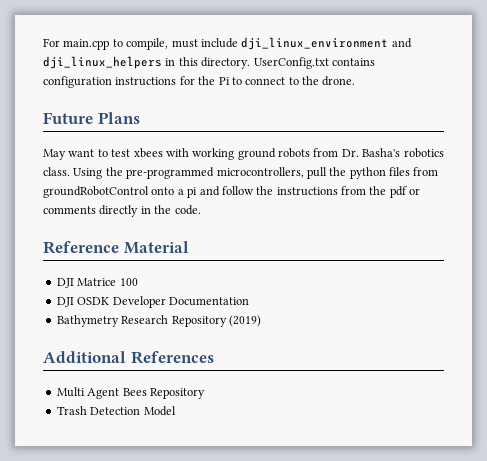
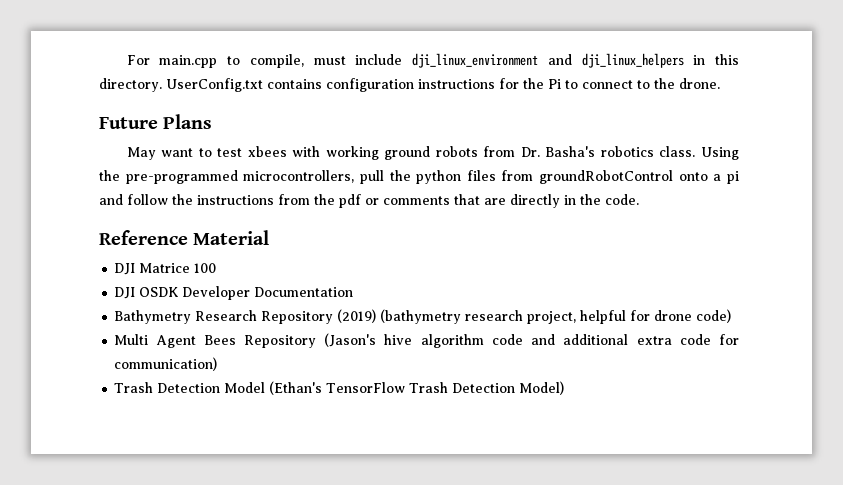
(96, 210) none -> [454,194,506,205] that are
[43,351,214,364] [56,387,205,399] [56,406,176,416] // Additional References // Multi Agent Bees Repository // Trash Detection Model -> [380,309,732,324] [114,333,740,348] [114,357,218,371] [114,381,565,395] (bathymetry research project, helpful for drone code) // Multi Agent Bees Repository (Jason's hive algorithm code and additional extra code for communication) // Trash Detection Model (Ethan's TensorFlow Trash Detection Model)

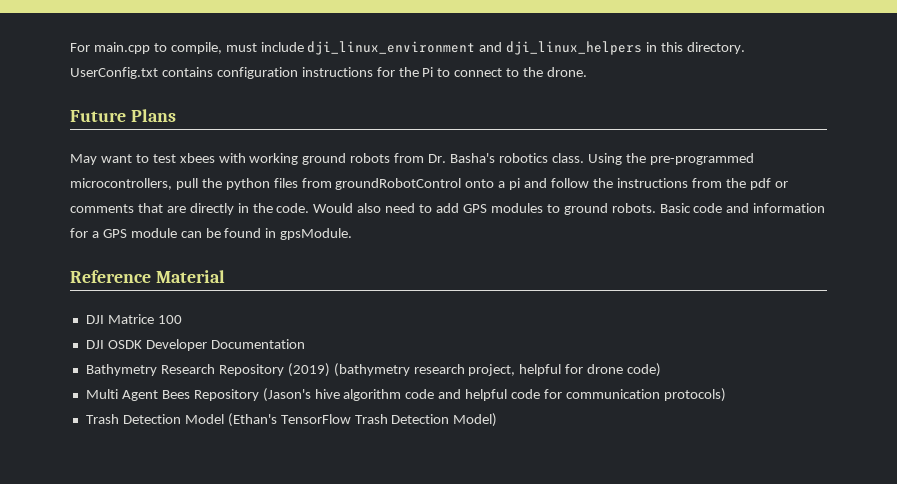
(639, 199) none -> [313,203,826,215] [70,228,353,240] Would also need to add GPS modules to ground robots. Basic code and information for a GPS module can be found in gpsModule.
[563,334,740,345] [114,357,218,371] additional extra code for communication) -> [465,388,726,402] helpful code for communication protocols)

